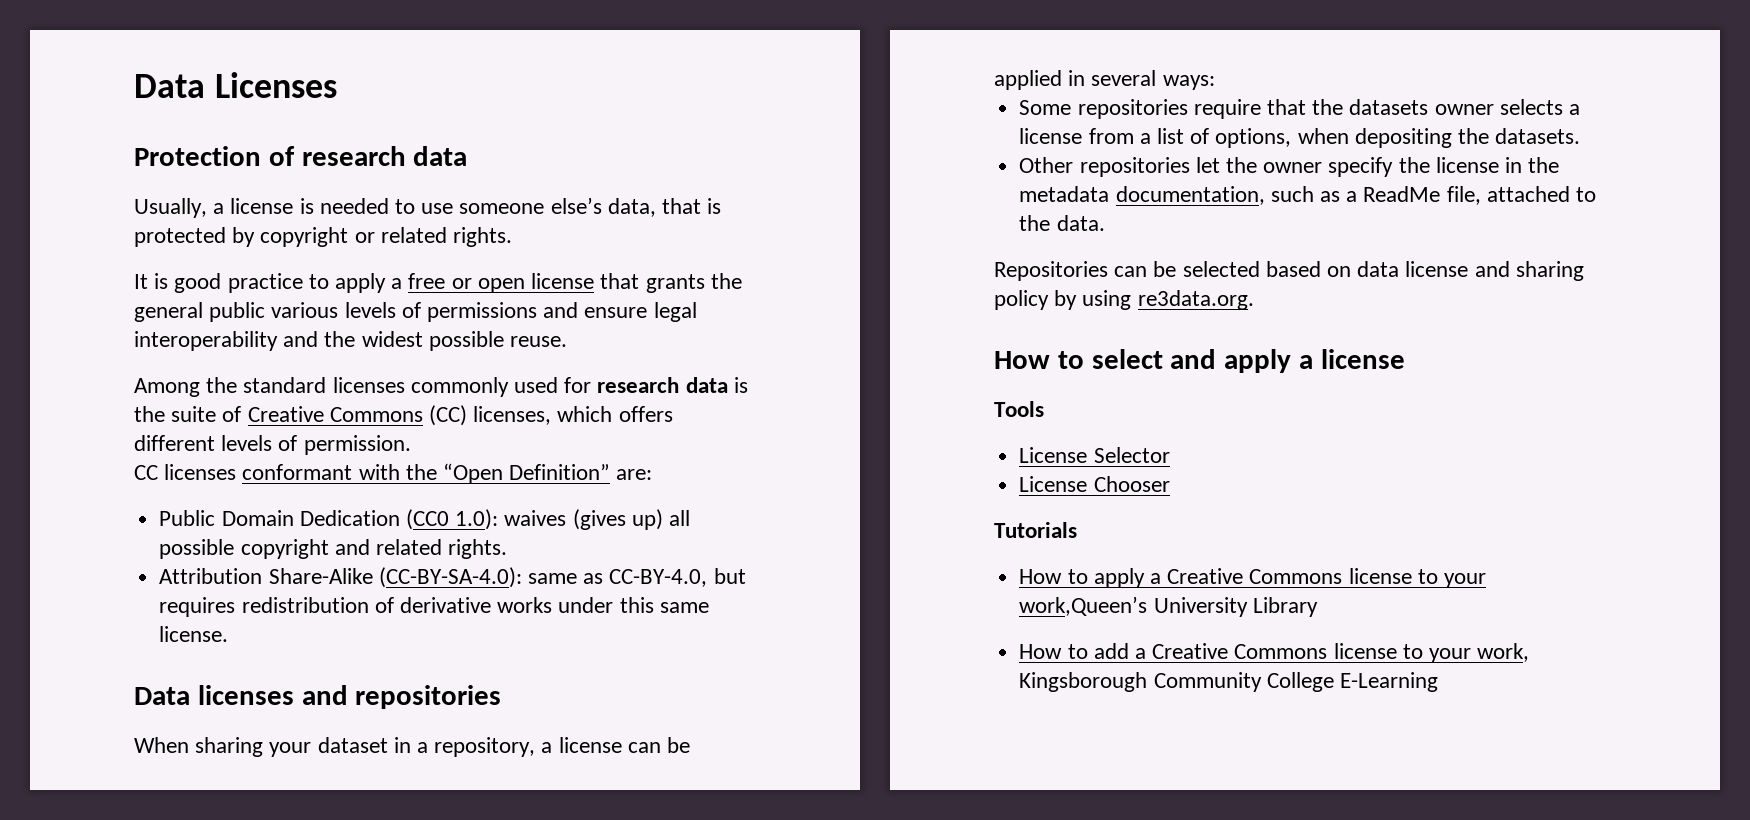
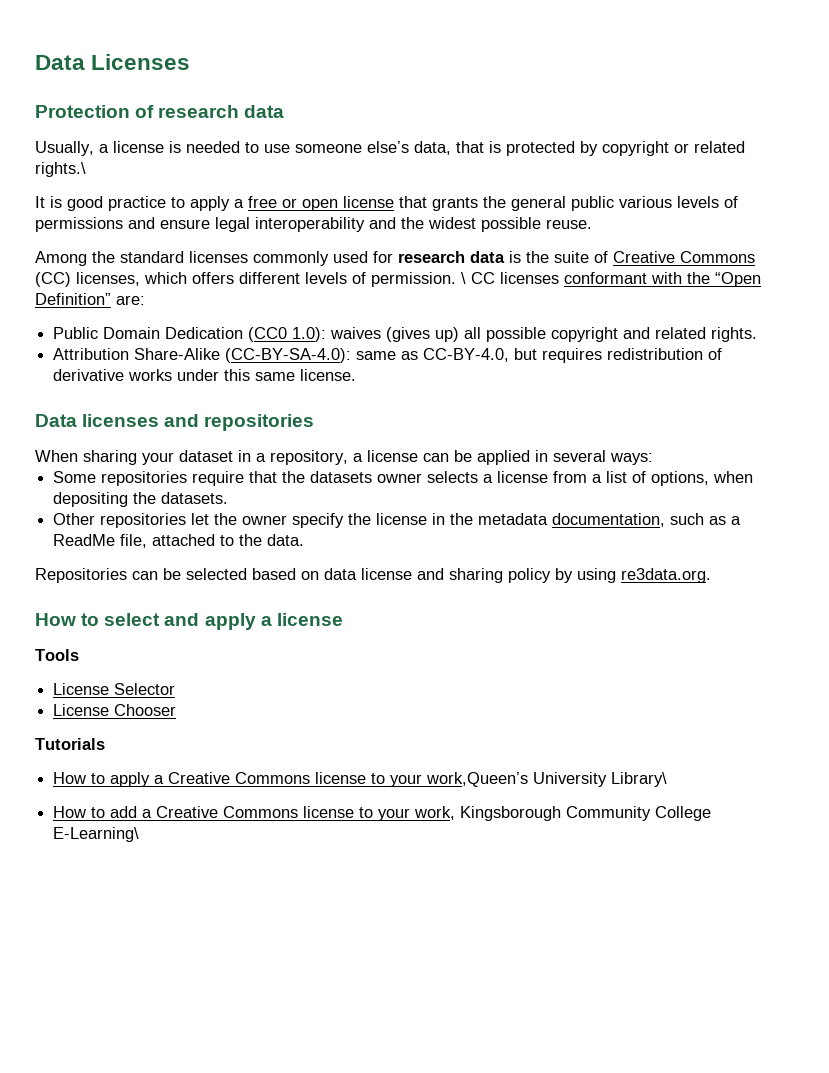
[453,227,513,247] rights. -> [35,162,86,177] rights.\
(411, 445) // -> [461,272,466,284] \
[1252,597,1318,617] Library -> [611,772,668,787] Library\
[1339,672,1438,692] E-Learning -> [53,827,140,842] E-Learning\

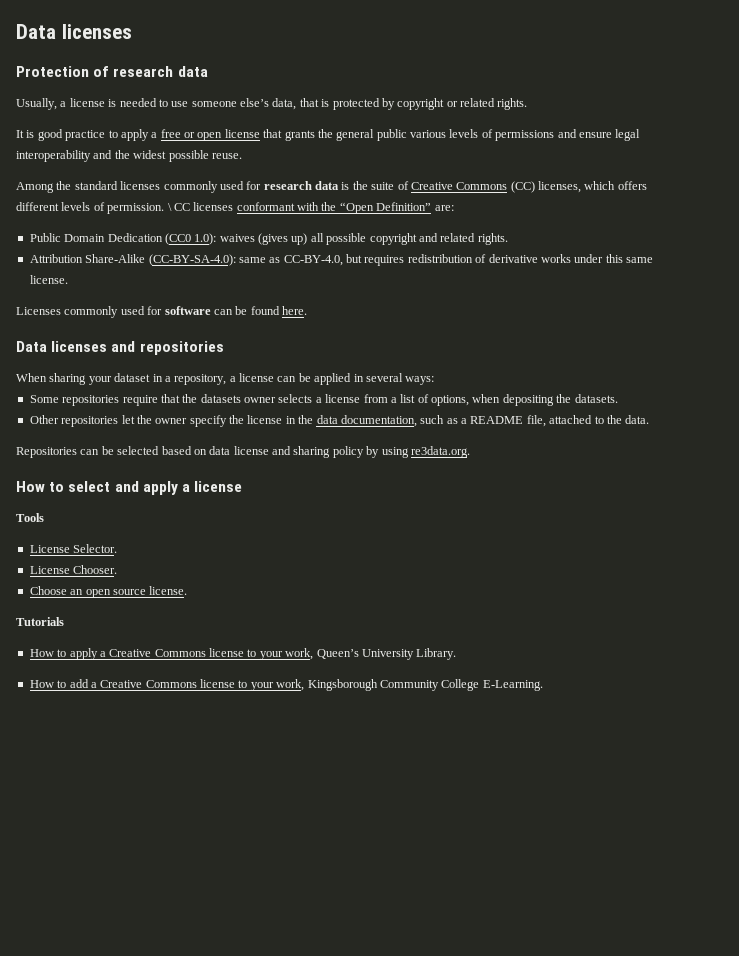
[35,54,191,70] Data Licenses -> [16,24,132,39] Data licenses
[35,162,86,177] rights.\ -> [497,98,528,110] rights.
(357, 375) none -> [16,306,307,318] // Licenses commonly used for software can be found here.
[478,513,549,525] metadata -> [316,415,338,424] data
[53,534,116,546] ReadMe -> [470,416,524,424] README
[114,683,176,695] [53,704,177,716] Selector // License Chooser -> [73,544,118,553] [29,565,118,574] [29,586,188,598] Selector. // License Chooser. // Choose an open source license.
[426,772,668,787] work,Queen’s University Library\ -> [285,648,457,660] work, Queen’s University Library.
[53,827,140,842] E-Learning\ -> [482,680,543,691] E-Learning.

